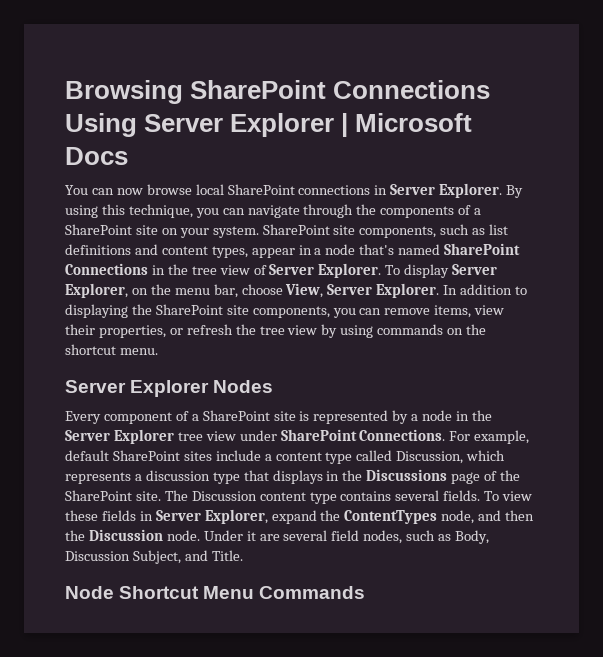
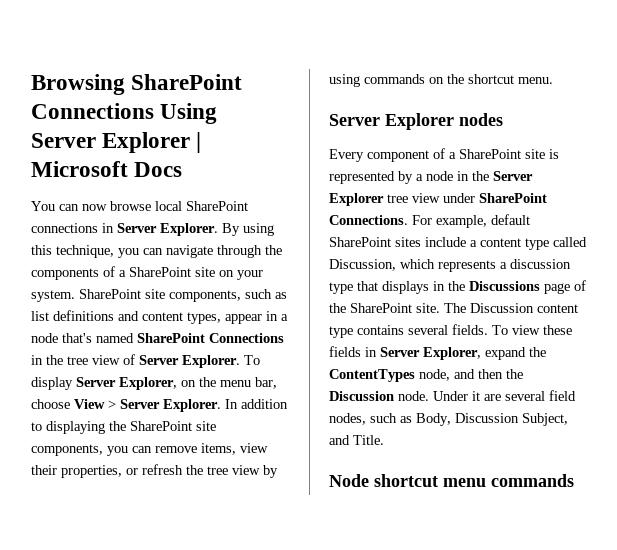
[285,283,324,298] View, -> [74,399,116,409] View >
[213,380,274,393] Nodes -> [459,113,503,126] nodes
[119,586,366,599] Shortcut Menu Commands -> [374,474,574,487] shortcut menu commands

